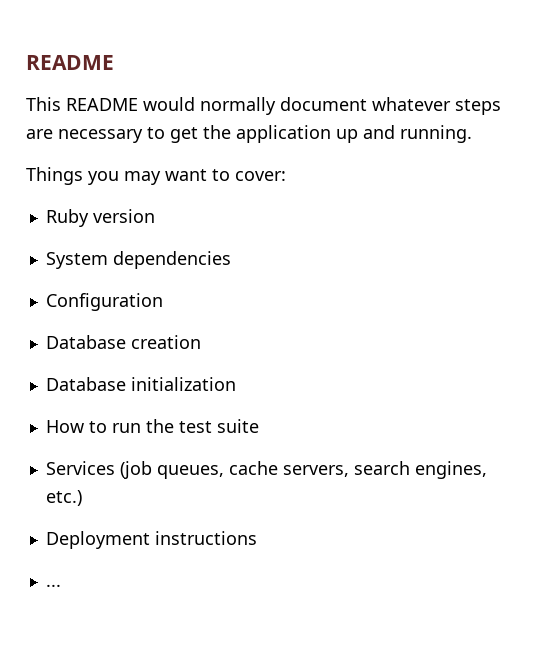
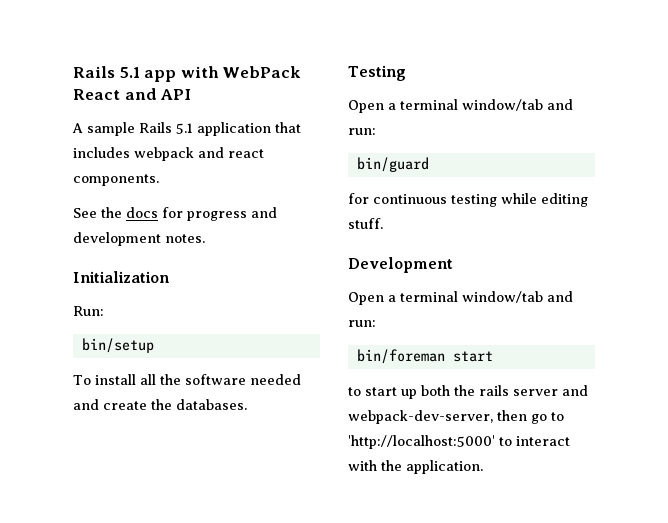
[26,55,114,70] [26,97,501,115] [26,125,472,143] [26,167,286,185] [45,209,155,227] [45,251,231,269] [45,293,163,311] [45,335,201,349] [45,377,236,391] [45,419,259,433] [45,461,487,479] [45,490,82,506] [45,531,257,549] [45,584,61,587] README // This README would normally document whatever steps are necessary to get the application up and running. // Things you may want to cover: // Ruby version // System dependencies // Configuration // Database creation // Database initialization // How to run the test suite // Services (job queues, cache servers, search engines, etc.) // Deployment instructions // ... -> [73,66,302,82] [73,88,192,100] [72,122,301,136] [73,147,264,161] [73,174,159,186] [73,207,277,221] [73,232,205,246] [73,271,170,283] [73,306,104,316] [81,338,154,353] [73,374,301,385] [73,399,247,410] [348,65,406,81] [348,99,573,113] [348,128,376,135] [356,157,429,172] [348,193,588,207] [348,218,383,229] [348,257,453,273] [348,291,573,305] [348,320,376,327] [356,349,493,364] [348,385,588,399] [348,410,564,424] [348,435,570,449] [348,460,483,474] Rails 5.1 app with WebPack React and API // A sample Rails 5.1 application that includes webpack and react components. // See the docs for progress and development notes. // Initialization // Run: // bin/setup // To install all the software needed and create the databases. // Testing // Open a terminal window/tab and run: // bin/guard // for continuous testing while editing stuff. // Development // Open a terminal window/tab and run: // bin/foreman start // to start up both the rails server and webpack-dev-server, then go to 'http://localhost:5000' to interact with the application.

